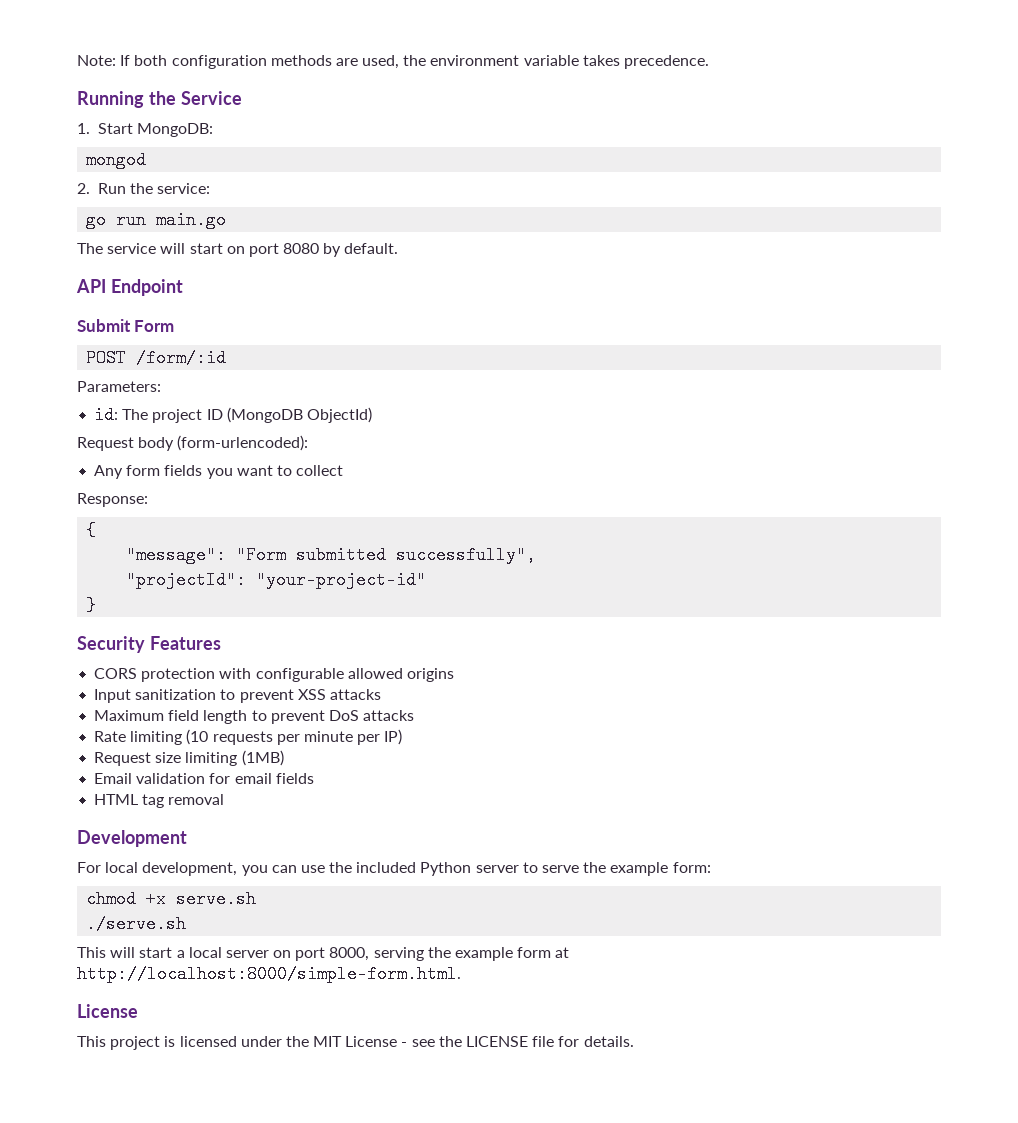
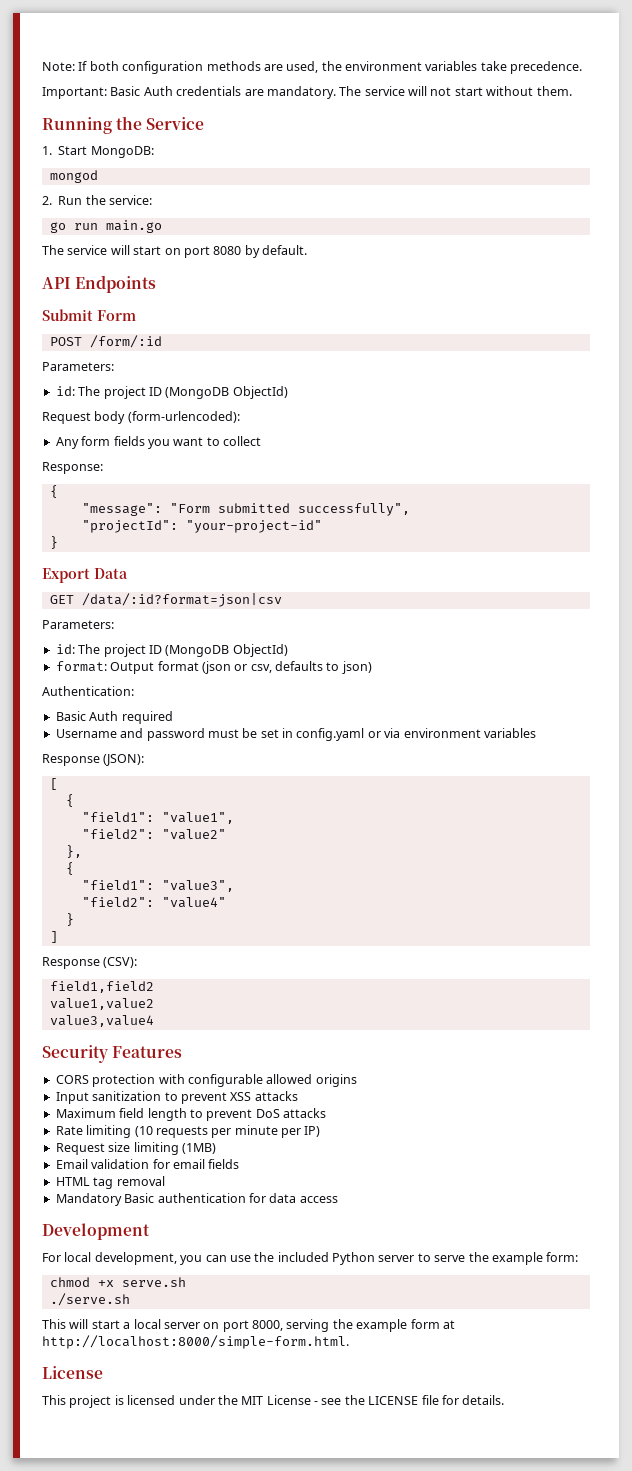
[523,55,620,66] variable takes -> [425,61,507,71] variables take
(710, 62) none -> [42,86,572,99] // Important: Basic Auth credentials are mandatory. The service will not start without them.
[110,279,183,296] Endpoint -> [75,275,157,293] Endpoints
(97, 605) none -> [42,568,128,583] [49,593,282,607] [42,620,114,629] [55,644,288,657] [55,661,372,674] [42,686,134,696] [55,711,173,724] [55,728,536,741] [42,754,145,766] [49,778,58,790] [65,794,74,807] [81,812,234,824] [81,829,226,840] [65,845,82,858] [65,862,74,875] [81,880,234,892] [81,897,226,908] [65,913,74,926] [49,931,58,943] [42,957,138,969] [49,981,154,993] [49,998,154,1010] [49,1015,154,1027] // Export Data // GET /data/:id?format=json|csv // Parameters: // id: The project ID (MongoDB ObjectId) // format: Output format (json or csv, defaults to json) // Authentication: // Basic Auth required // Username and password must be set in config.yaml or via environment variables // Response (JSON): // [ // { // "field1": "value1", // "field2": "value2" // }, // { // "field1": "value3", // "field2": "value4" // } // ] // Response (CSV): // field1,field2 // value1,value2 // value3,value4
(225, 799) none -> [55,1193,338,1206] // Mandatory Basic authentication for data access

